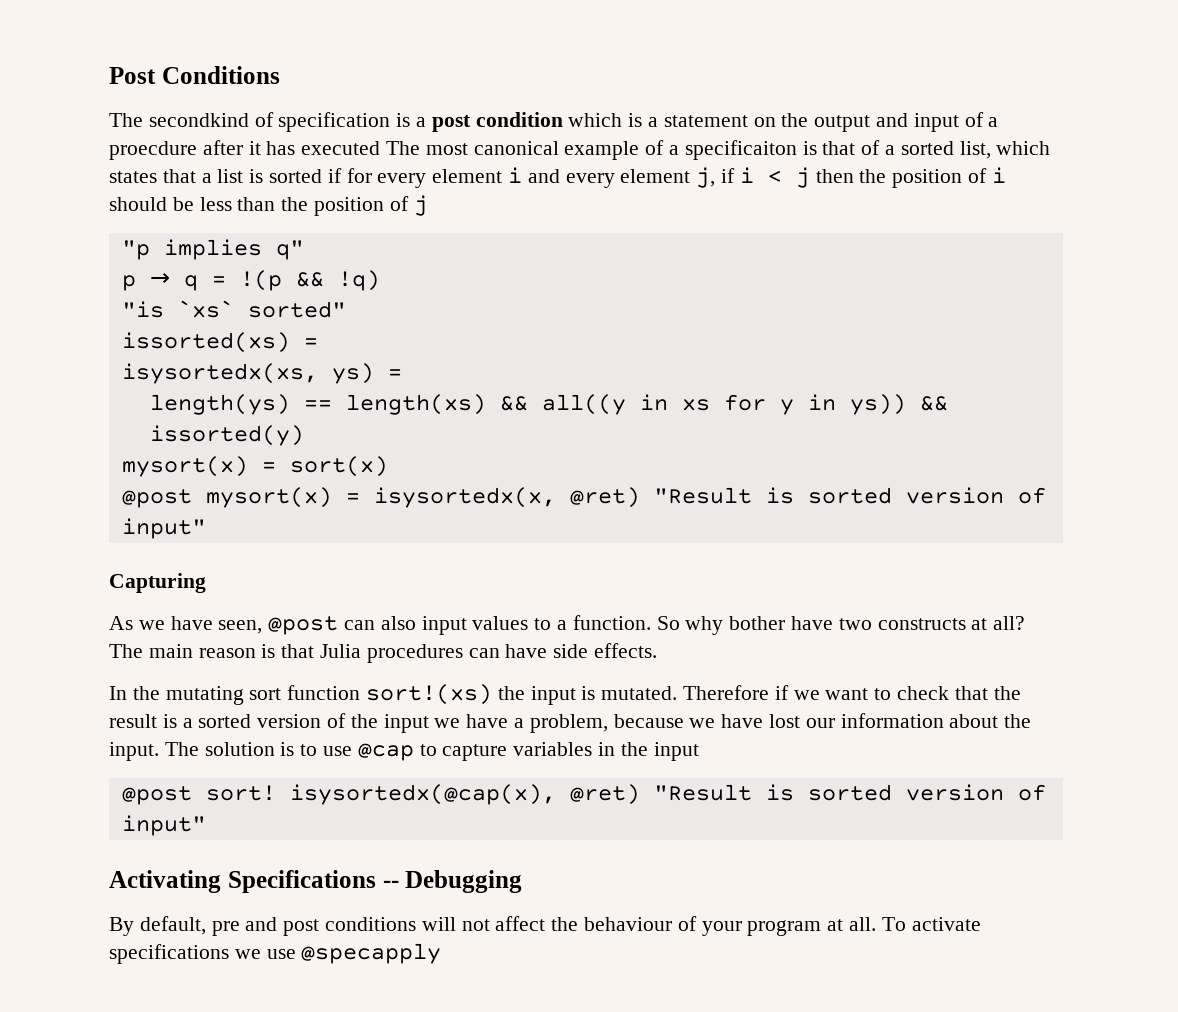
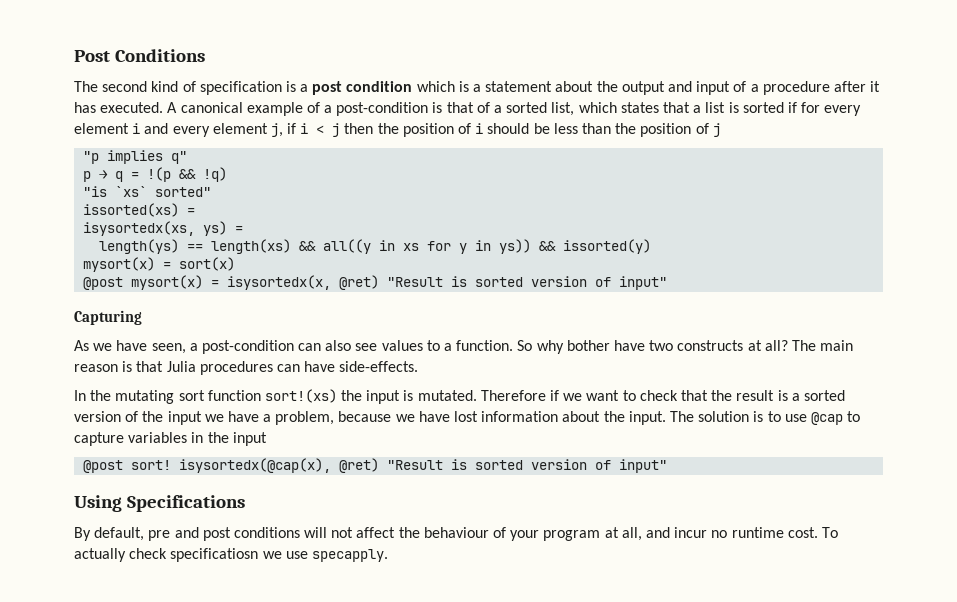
[148,113,249,127] secondkind -> [102,81,179,92] second kind
[753,117,776,127] on -> [555,81,594,92] about
[109,141,197,160] proecdure -> [762,81,830,95] procedure
[301,141,468,155] executed The most -> [100,102,178,113] executed. A
[684,140,797,160] specificaiton -> [336,102,429,116] post-condition
[268,616,339,635] @post -> [189,340,294,354] a post-condition
[421,616,467,635] input -> [355,343,378,351] see
[553,643,658,658] side effects. -> [339,361,419,372] side-effects.
[805,718,835,728] our -> (479, 416) none
[109,870,221,893] Activating -> [74,495,122,512] Using
[382,870,523,893] -- Debugging -> (245, 503) none
[849,917,981,931] [109,944,229,964] all. To activate specifications -> [621,527,838,541] [74,548,259,562] all, and incur no runtime cost. To actually check specificatiosn
[301,943,442,964] @specapply -> [311,549,388,562] specapply.

